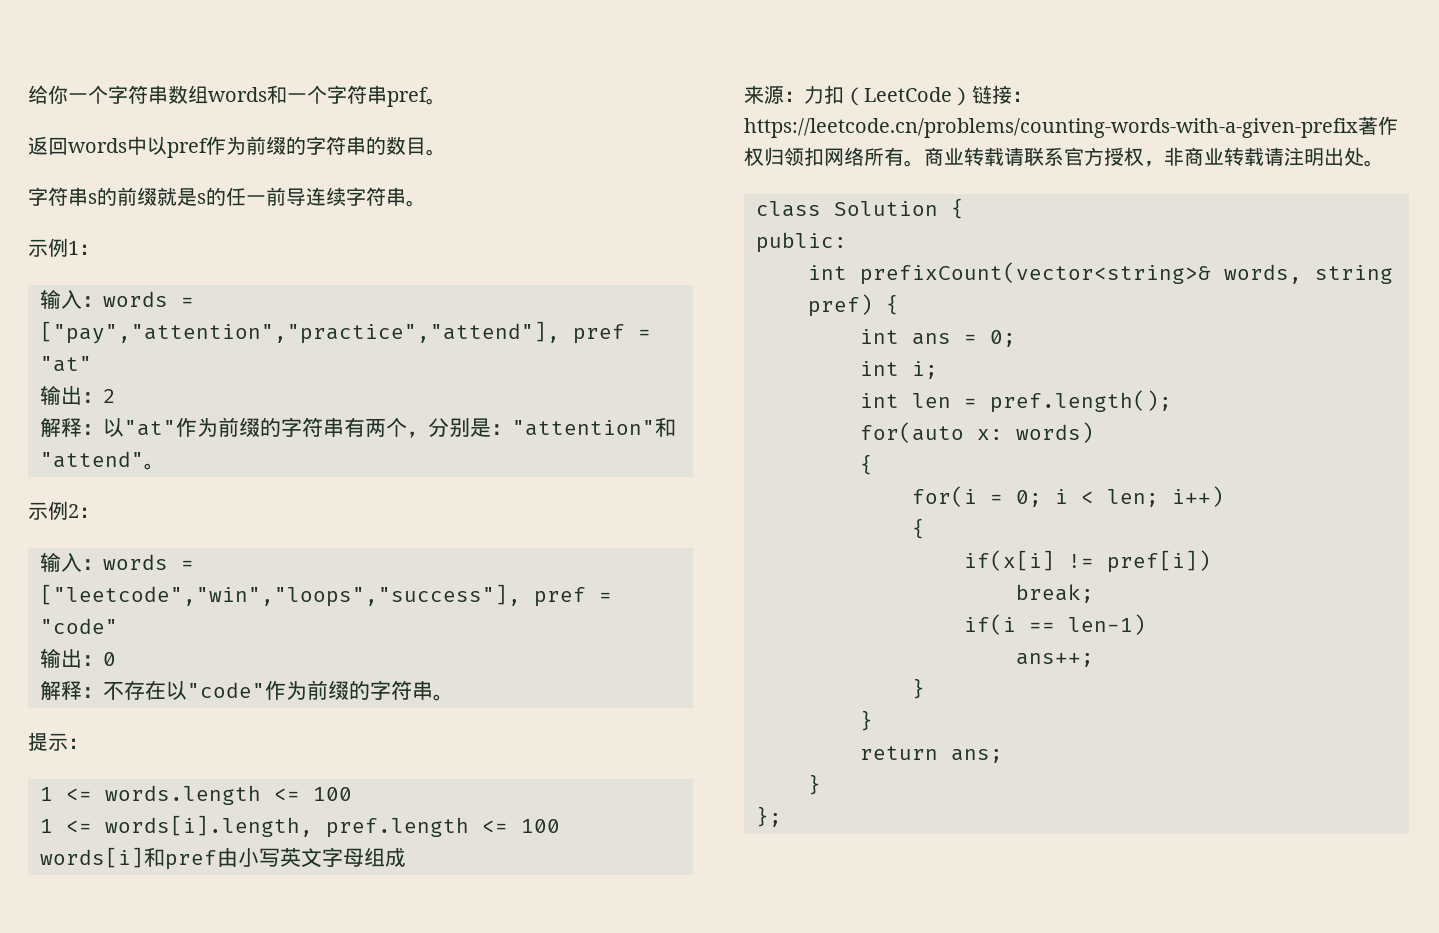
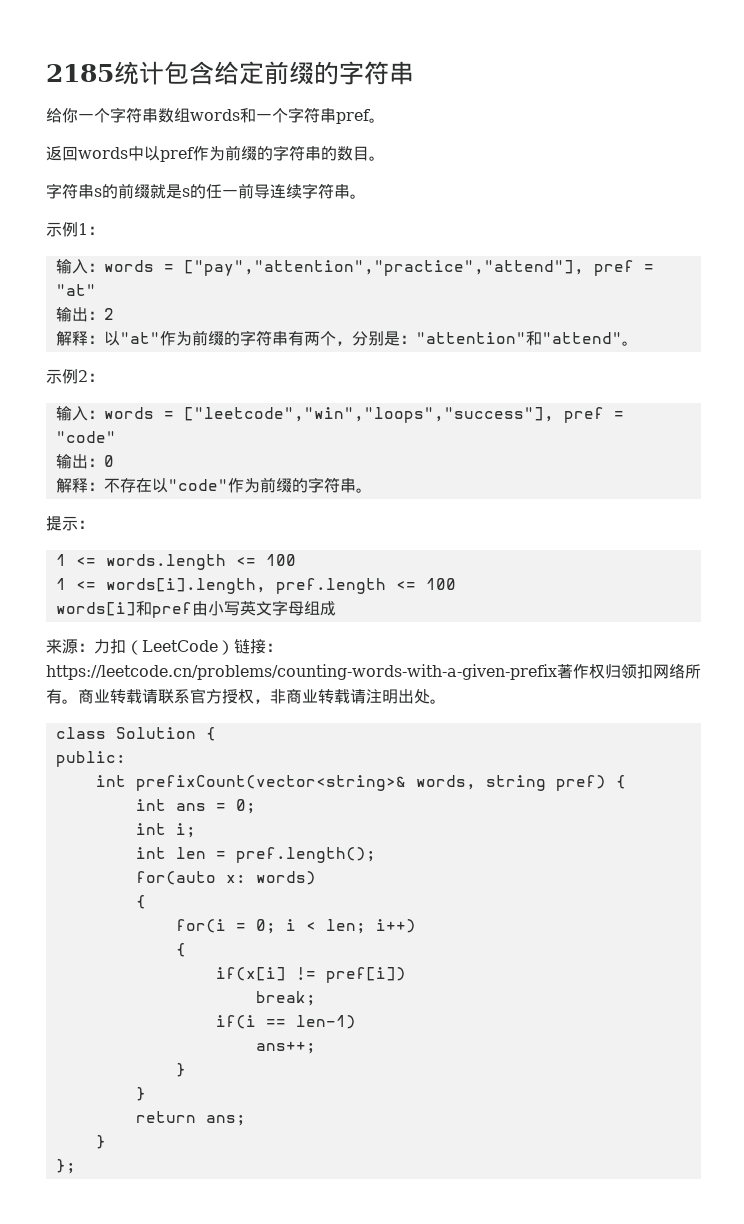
(28, 94) none -> [46,61,414,85] 2185统计包含给定前缀的字符串 //

